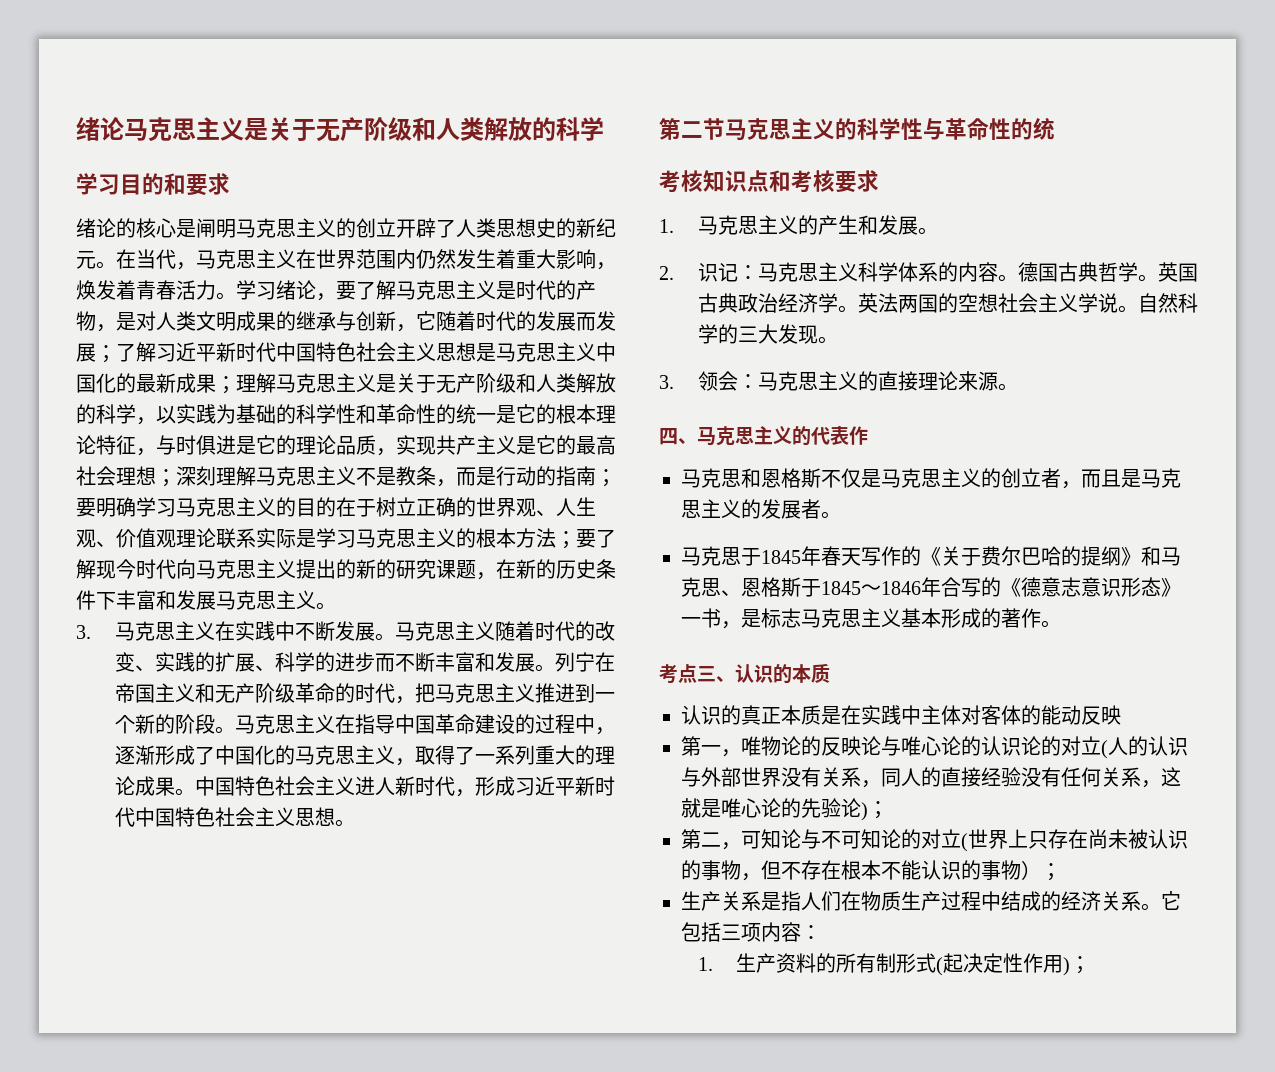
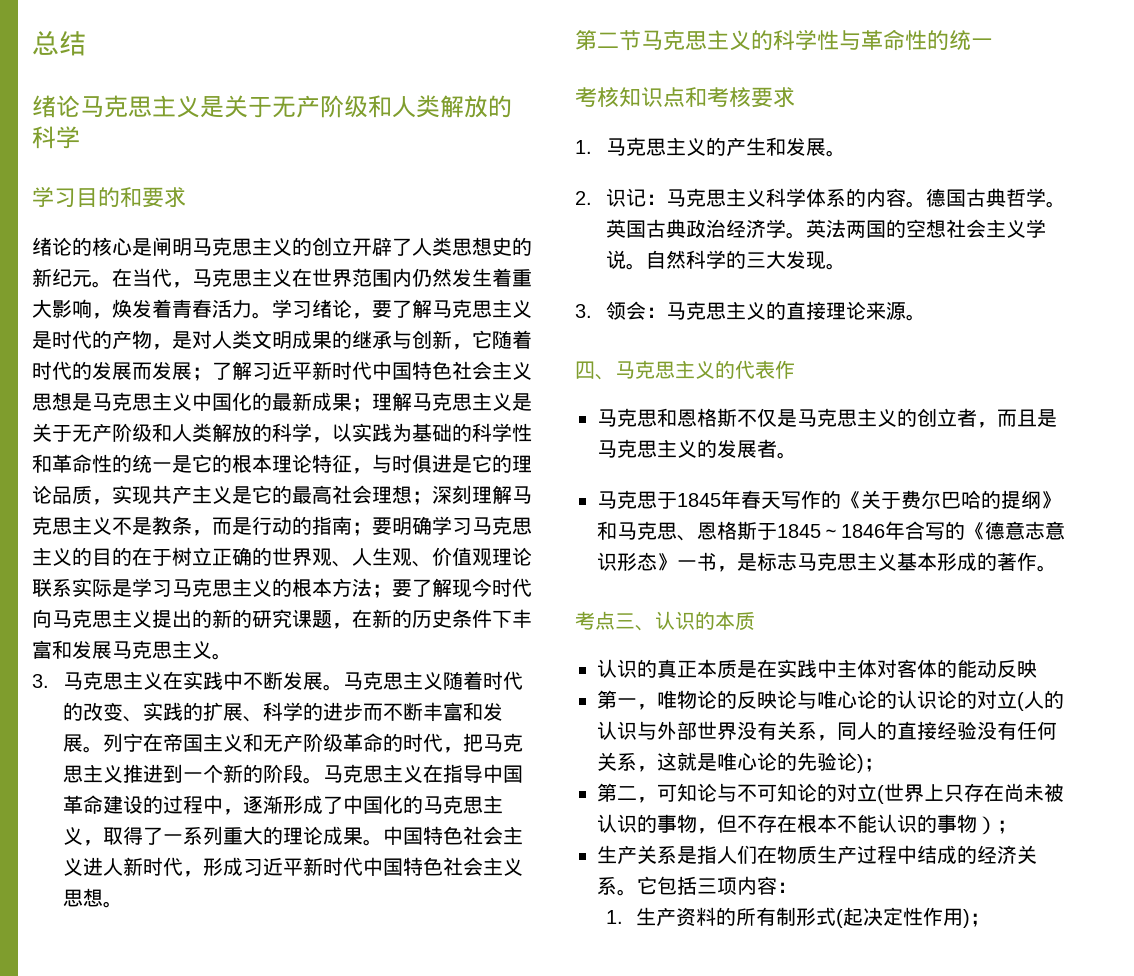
(76, 129) none -> [32,31,86,56] 总结 //
(1055, 128) none -> [971,38,993,48] 一

